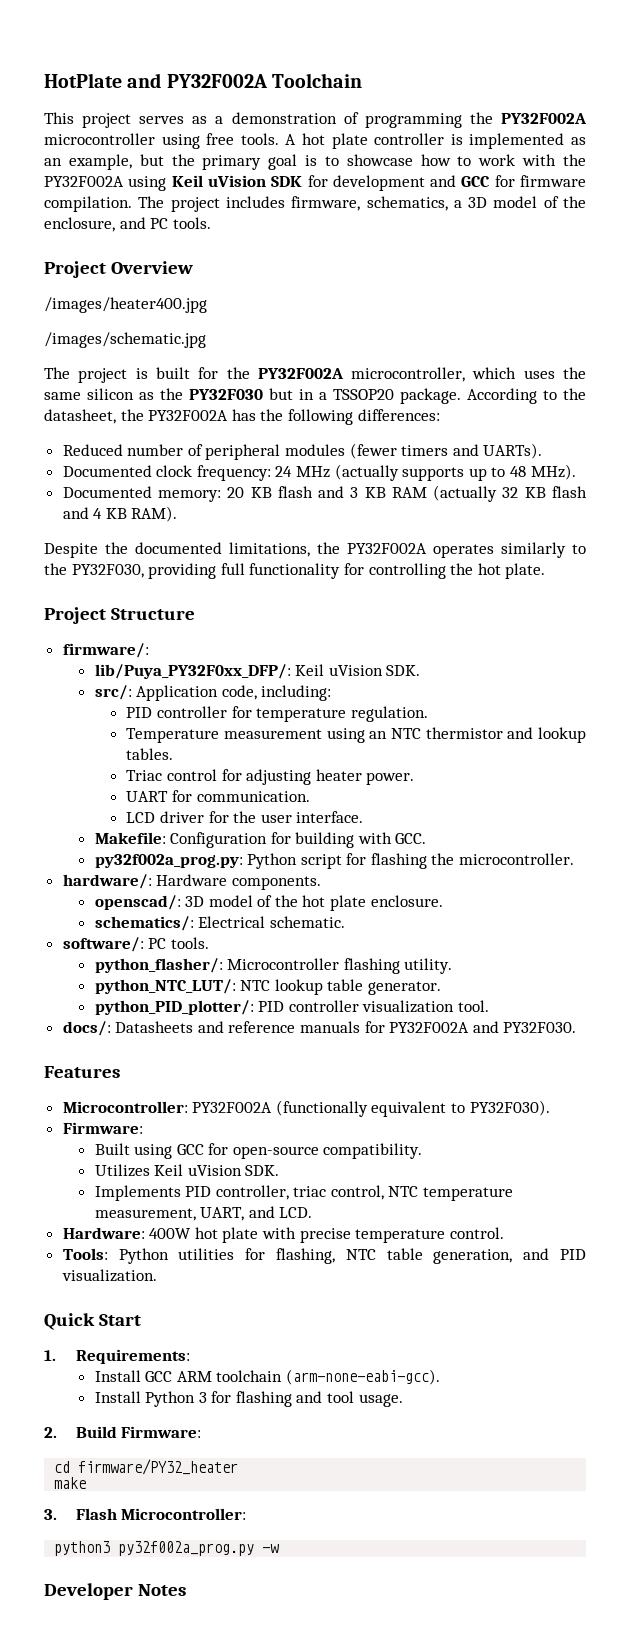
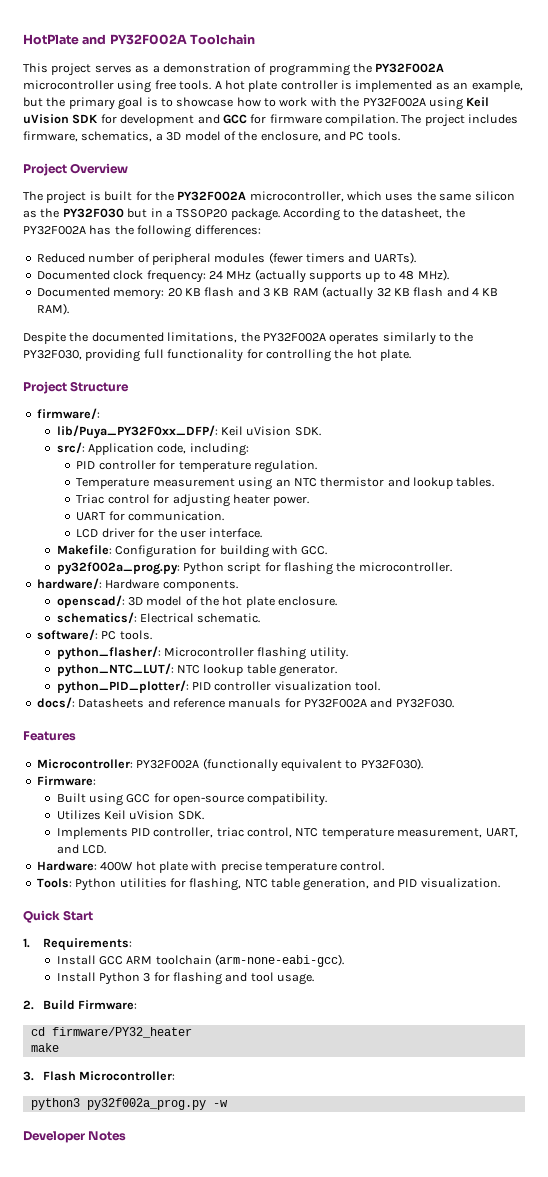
[44,297,207,313] [44,332,206,348] // /images/heater400.jpg // /images/schematic.jpg -> (129, 168) none

